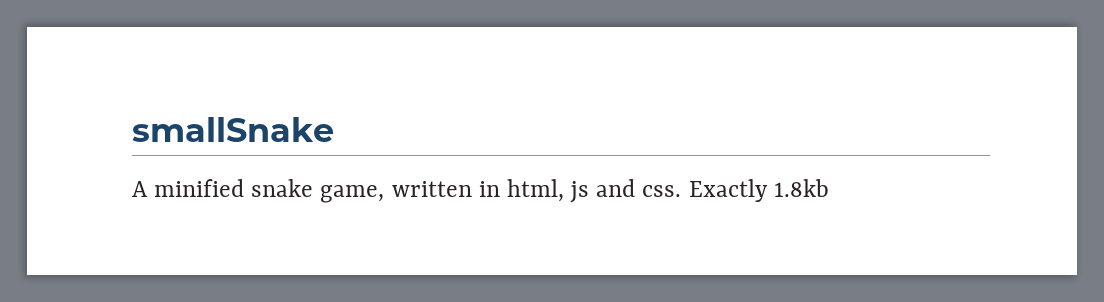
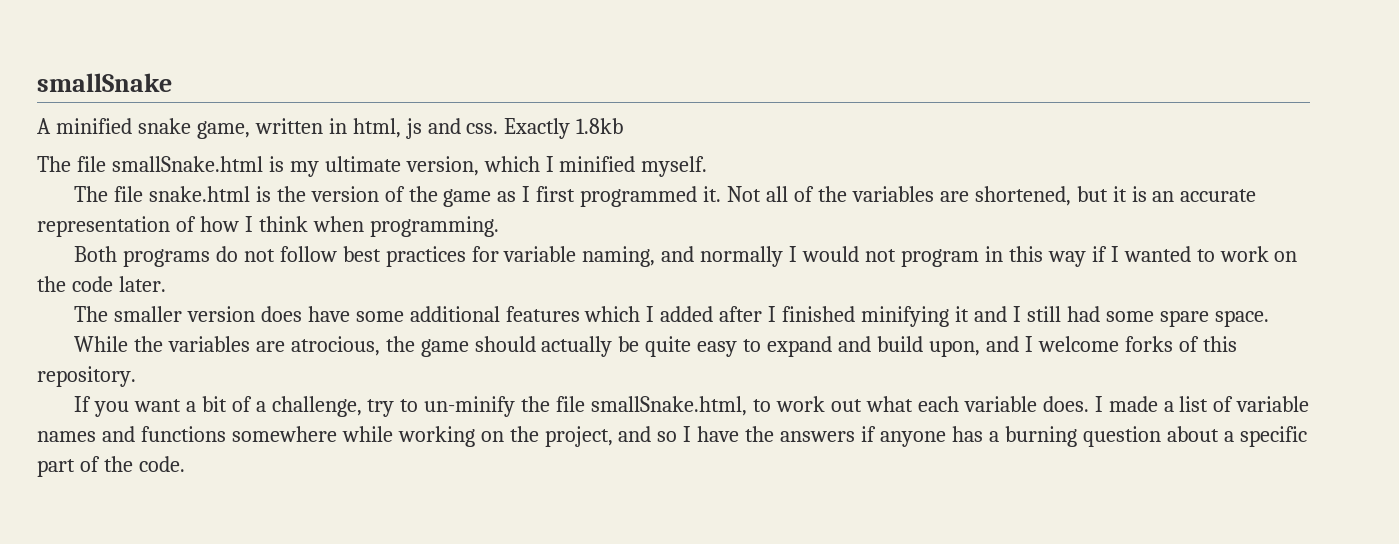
(829, 188) none -> [37,156,708,177] [73,186,1257,207] [37,216,499,237] [73,246,1298,267] [37,276,166,292] [73,306,1269,327] [73,336,1237,357] [37,366,136,387] [73,396,1310,417] [37,426,1307,447] [37,456,185,477] // The file smallSnake.html is my ultimate version, which I minified myself. // The file snake.html is the version of the game as I first programmed it. Not all of the variables are shortened, but it is an accurate representation of how I think when programming. // Both programs do not follow best practices for variable naming, and normally I would not program in this way if I wanted to work on the code later. // The smaller version does have some additional features which I added after I finished minifying it and I still had some spare space. // While the variables are atrocious, the game should actually be quite easy to expand and build upon, and I welcome forks of this repository. // If you want a bit of a challenge, try to un-minify the file smallSnake.html, to work out what each variable does. I made a list of variable names and functions somewhere while working on the project, and so I have the answers if anyone has a burning question about a specific part of the code.

